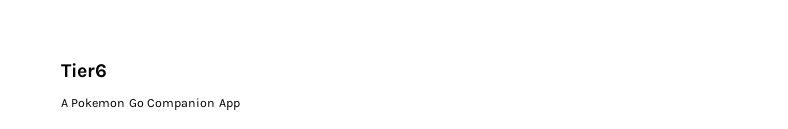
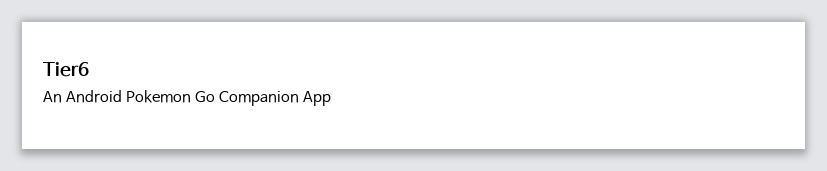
[61,99,68,107] A -> [43,90,122,103] An Android

